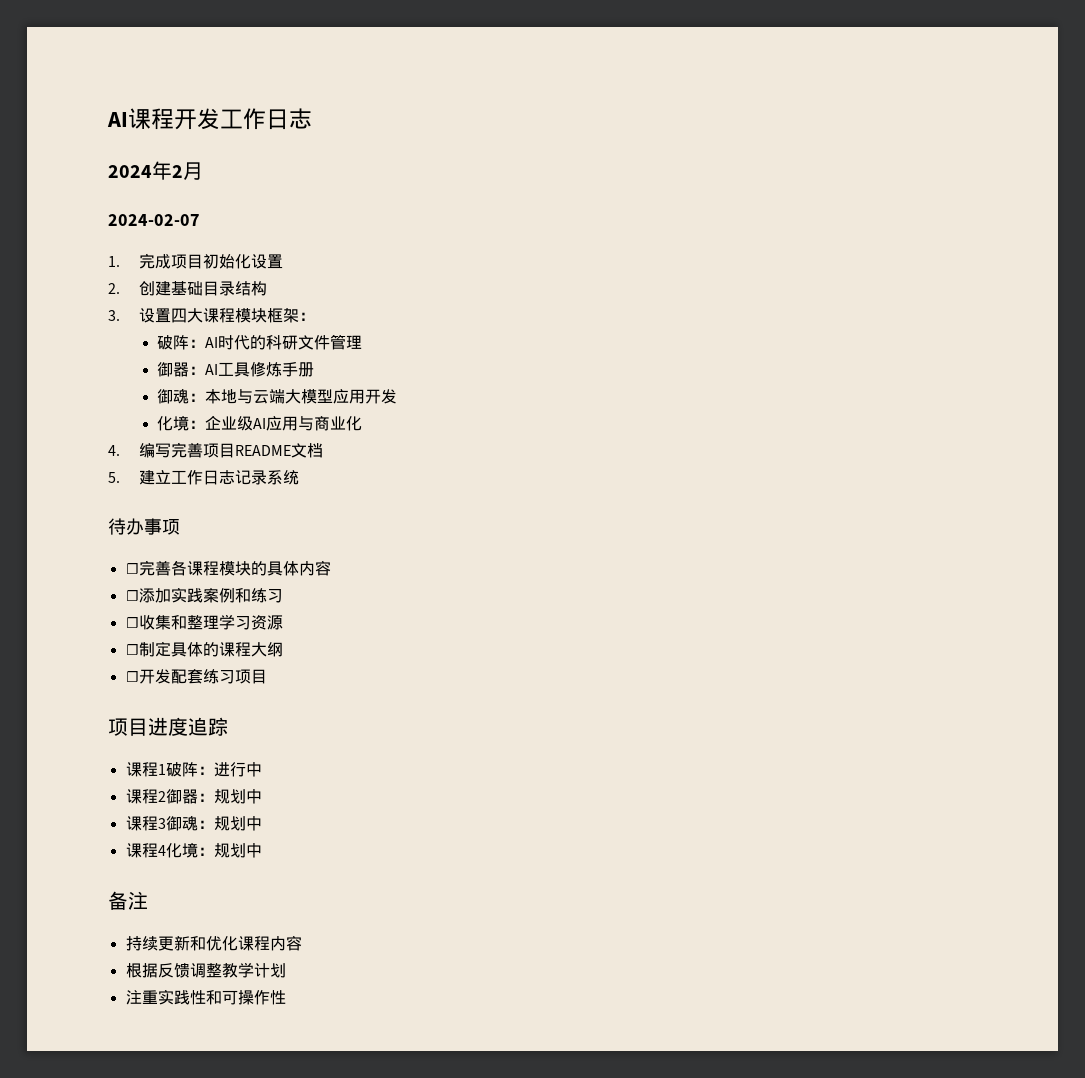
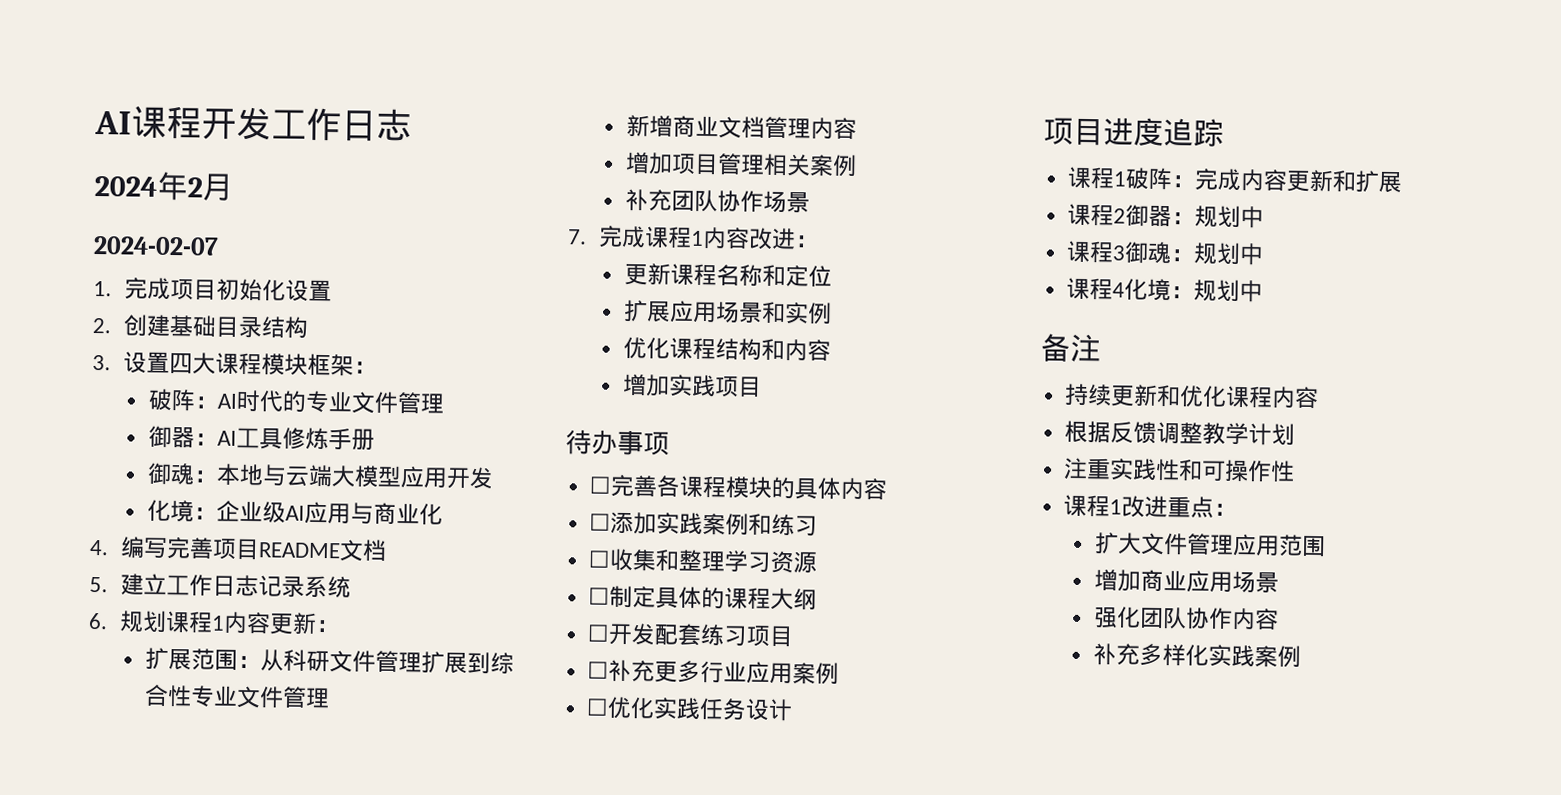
[265,335,298,350] 科研 -> [304,390,353,413] 专业
(300, 477) none -> [88,610,341,635] [144,647,514,675] [143,684,330,709] [625,114,857,140] [624,151,857,177] [624,188,810,214] [567,225,820,250] [623,263,832,288] [622,299,832,325] [622,336,831,362] [622,373,762,398] // 6.规划课程1内容更新： // 扩展范围：从科研文件管理扩展到综合性专业文件管理 // 新增商业文档管理内容 // 增加项目管理相关案例 // 补充团队协作场景 // 7.完成课程1内容改进： // 更新课程名称和定位 // 扩展应用场景和实例 // 优化课程结构和内容 // 增加实践项目
(267, 676) none -> [587,659,840,685] [586,696,794,722] // ☐补充更多行业应用案例 // ☐优化实践任务设计
[213,762,262,777] 进行中 -> [1194,168,1404,194] 完成内容更新和扩展
(286, 997) none -> [1063,494,1238,518] [1093,532,1326,558] [1093,569,1279,594] [1093,606,1279,631] [1092,643,1301,668] // 课程1改进重点： // 扩大文件管理应用范围 // 增加商业应用场景 // 强化团队协作内容 // 补充多样化实践案例

